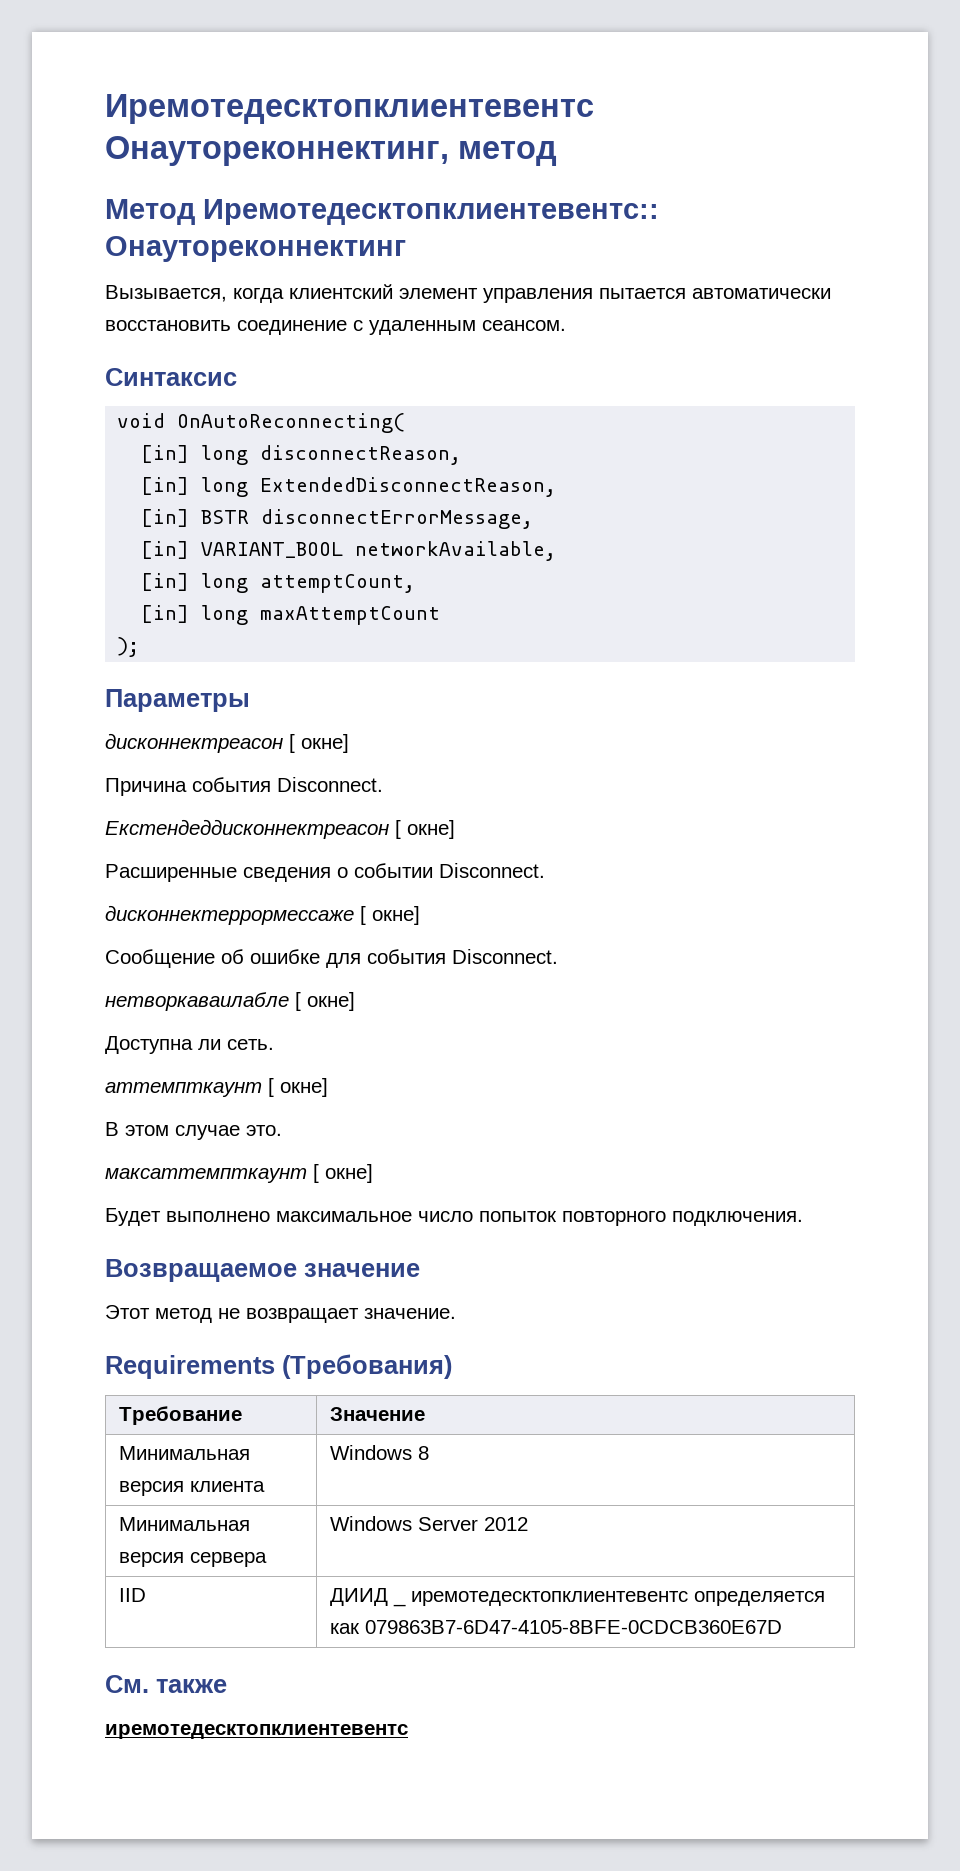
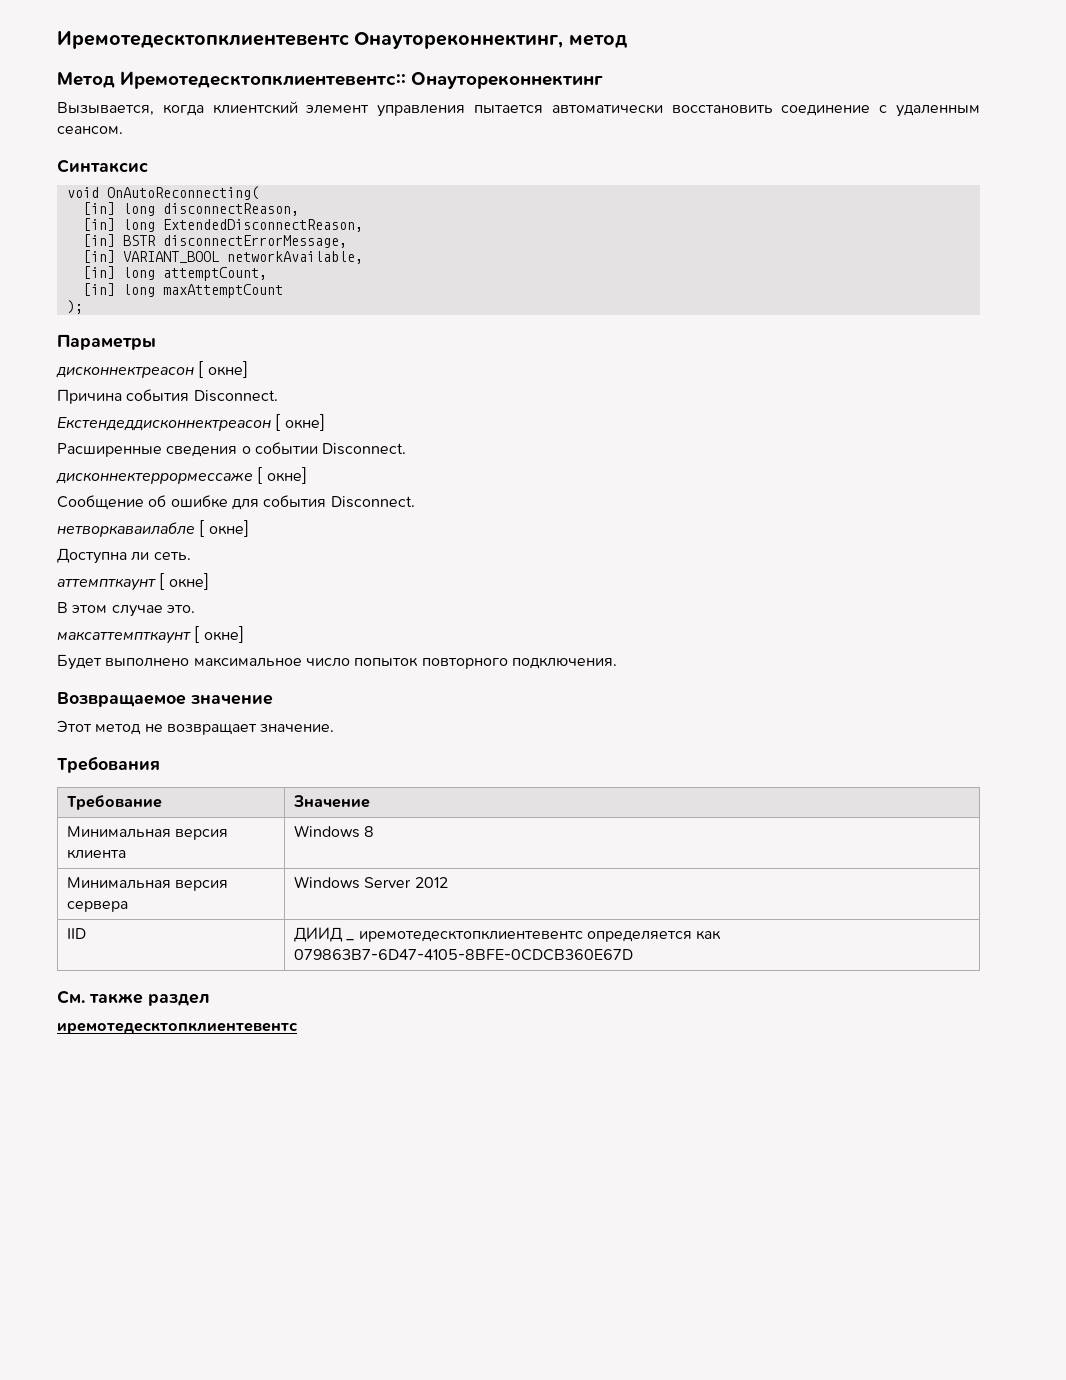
[105,1354,452,1379] Requirements (Требования) -> [57,756,160,773] Требования
(227, 1686) none -> [148,993,210,1006] раздел

